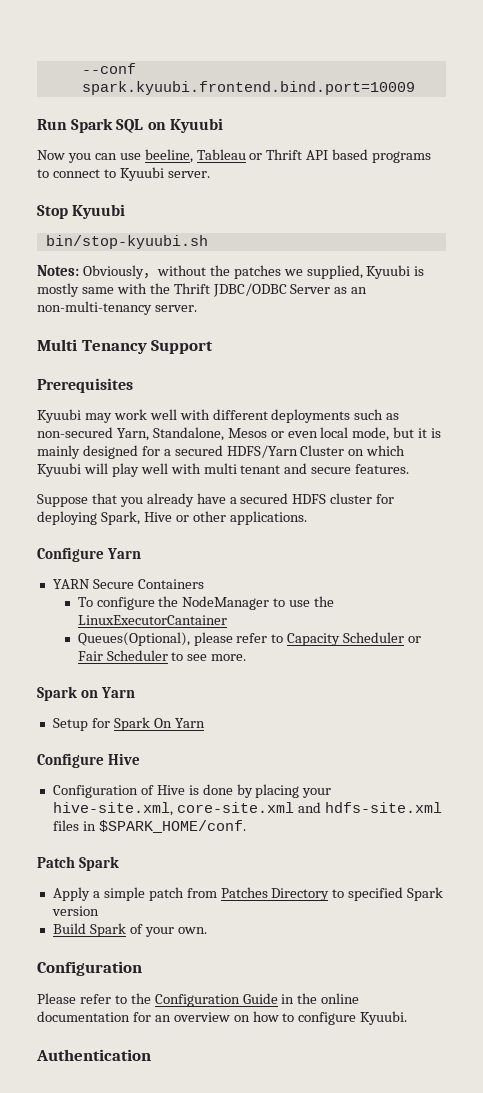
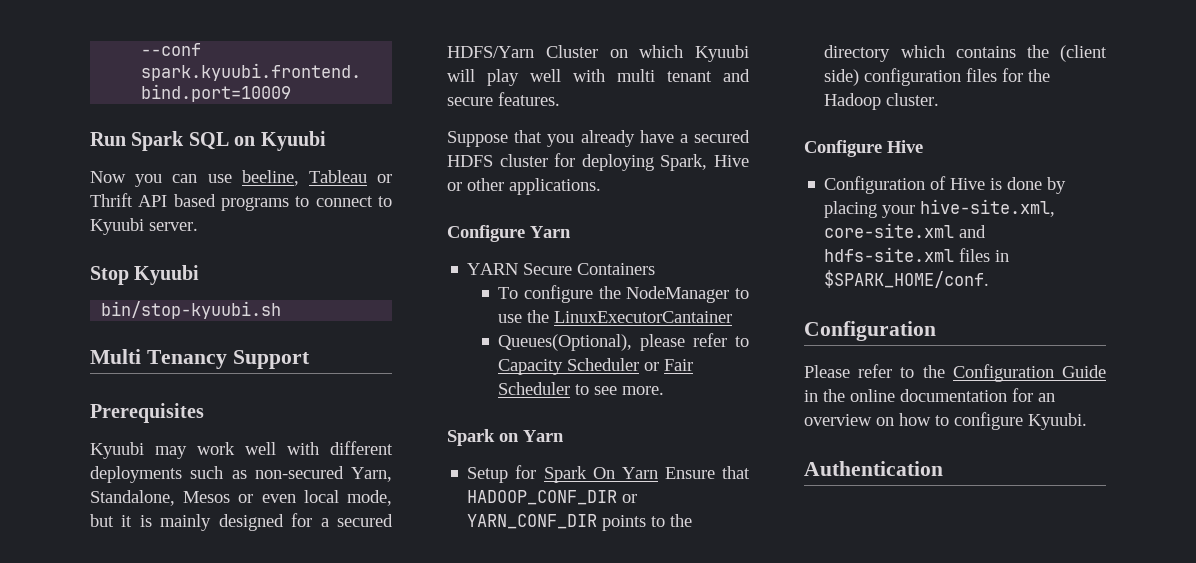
[37,265,425,279] [37,283,368,297] [37,301,197,315] // Notes: Obviously，without the patches we supplied, Kyuubi is mostly same with the Thrift JDBC/ODBC Server as an non-multi-tenancy server. -> (282, 310) none
(205, 723) none -> [664,466,750,479] [467,490,638,505] [467,514,693,531] [824,45,1107,62] [824,68,1051,86] [824,93,940,110] Ensure that HADOOP_CONF_DIR or YARN_CONF_DIR points to the directory which contains the (client side) configuration files for the Hadoop cluster.
[37,856,119,871] [52,887,444,901] [51,906,99,916] [52,923,207,937] // Patch Spark // Apply a simple patch from Patches Directory to specified Spark version // Build Spark of your own. -> (990, 279) none

